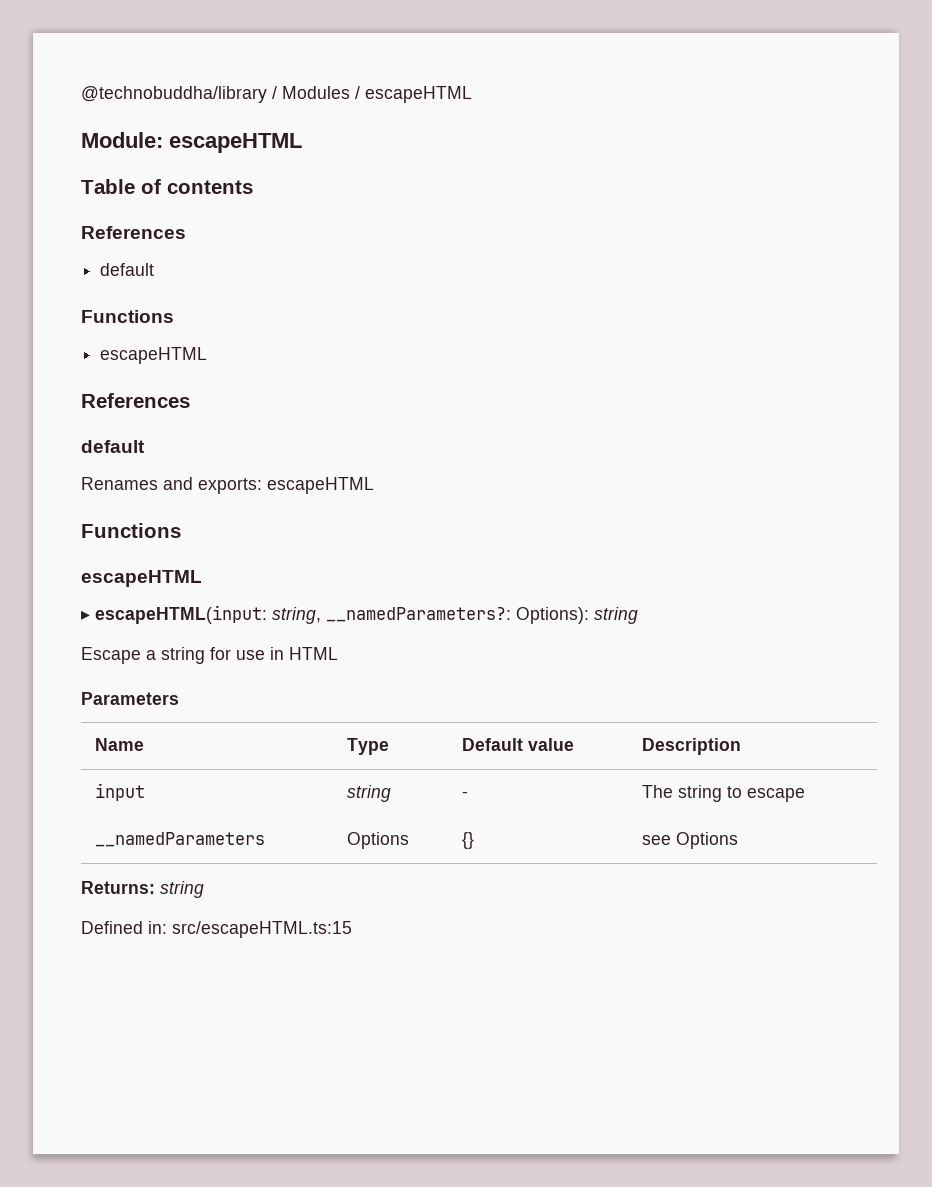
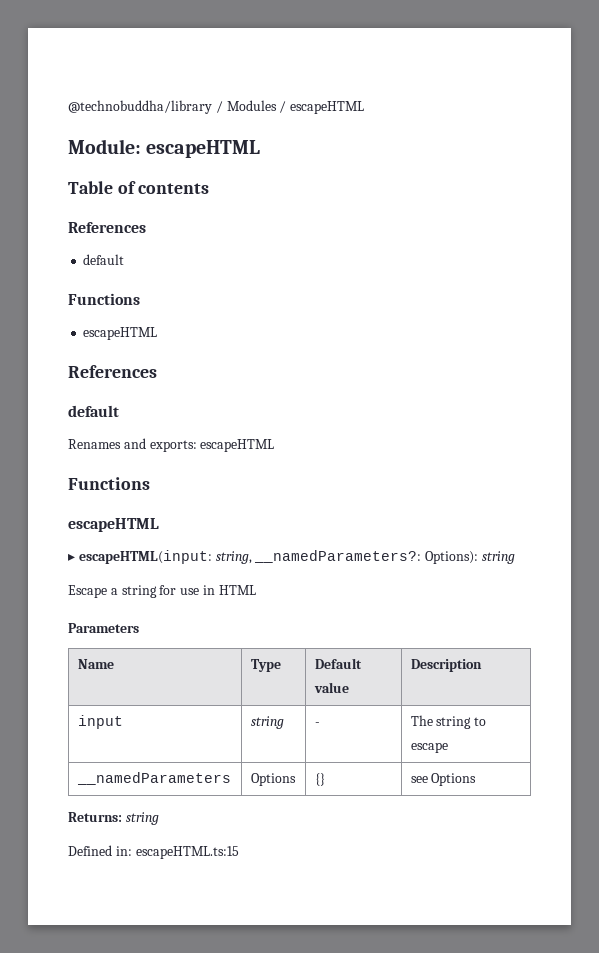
[172,921,352,938] src/escapeHTML.ts:15 -> [135,846,239,859] escapeHTML.ts:15

